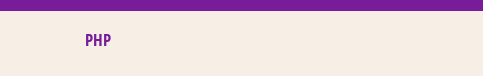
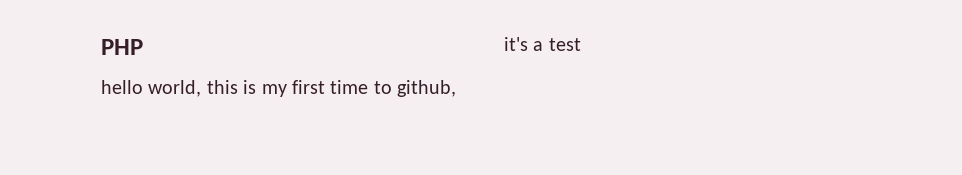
(111, 40) none -> [101,80,457,97] [504,37,581,51] // hello world, this is my first time to github, it's a test

